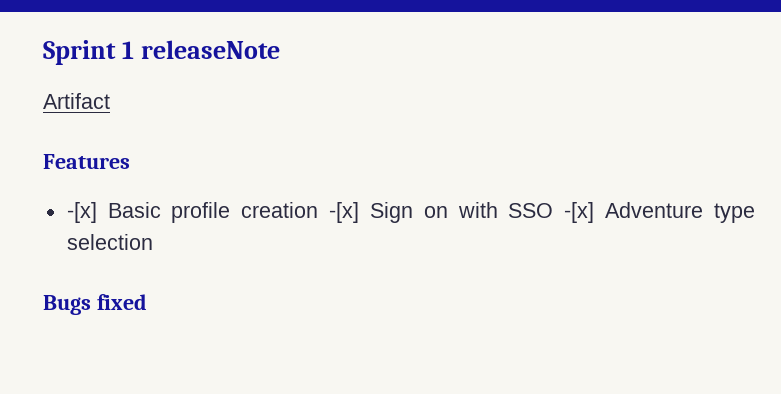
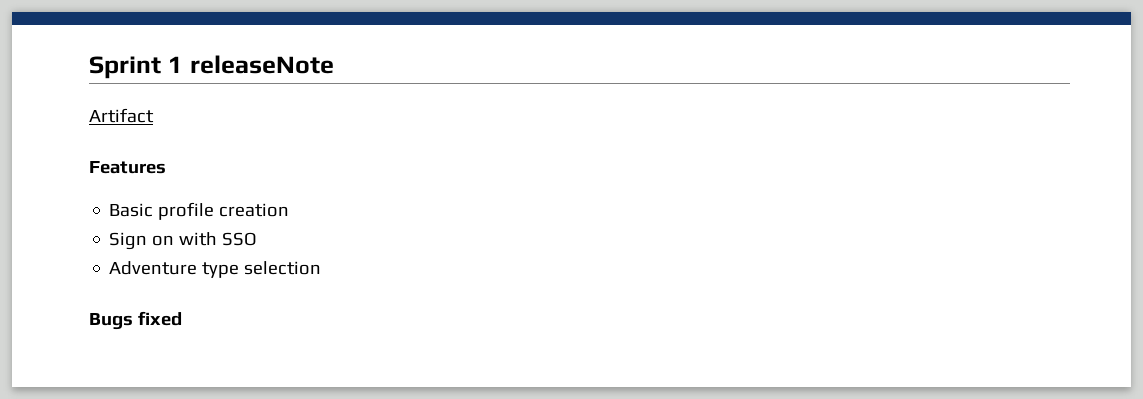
[66,202,97,223] -[x] -> (166, 167) none
[329,202,360,223] -[x] -> (290, 210) //
[564,202,595,223] -[x] -> (258, 239) //

